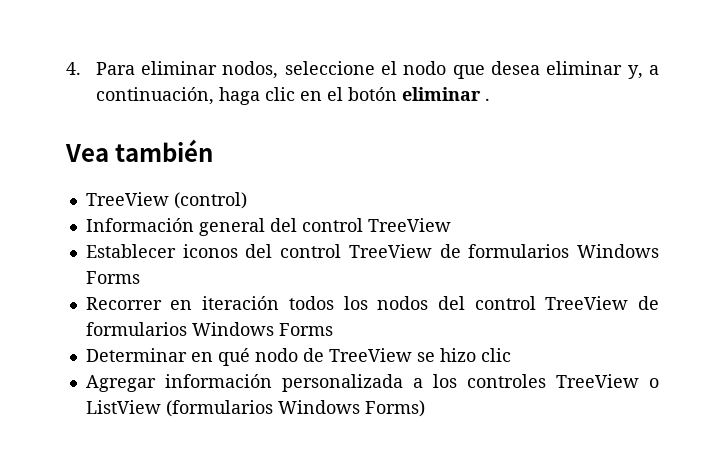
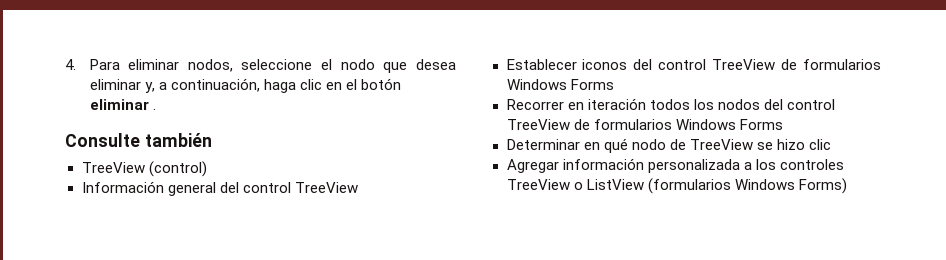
[65,144,109,162] Vea -> [65,133,140,147] Consulte

